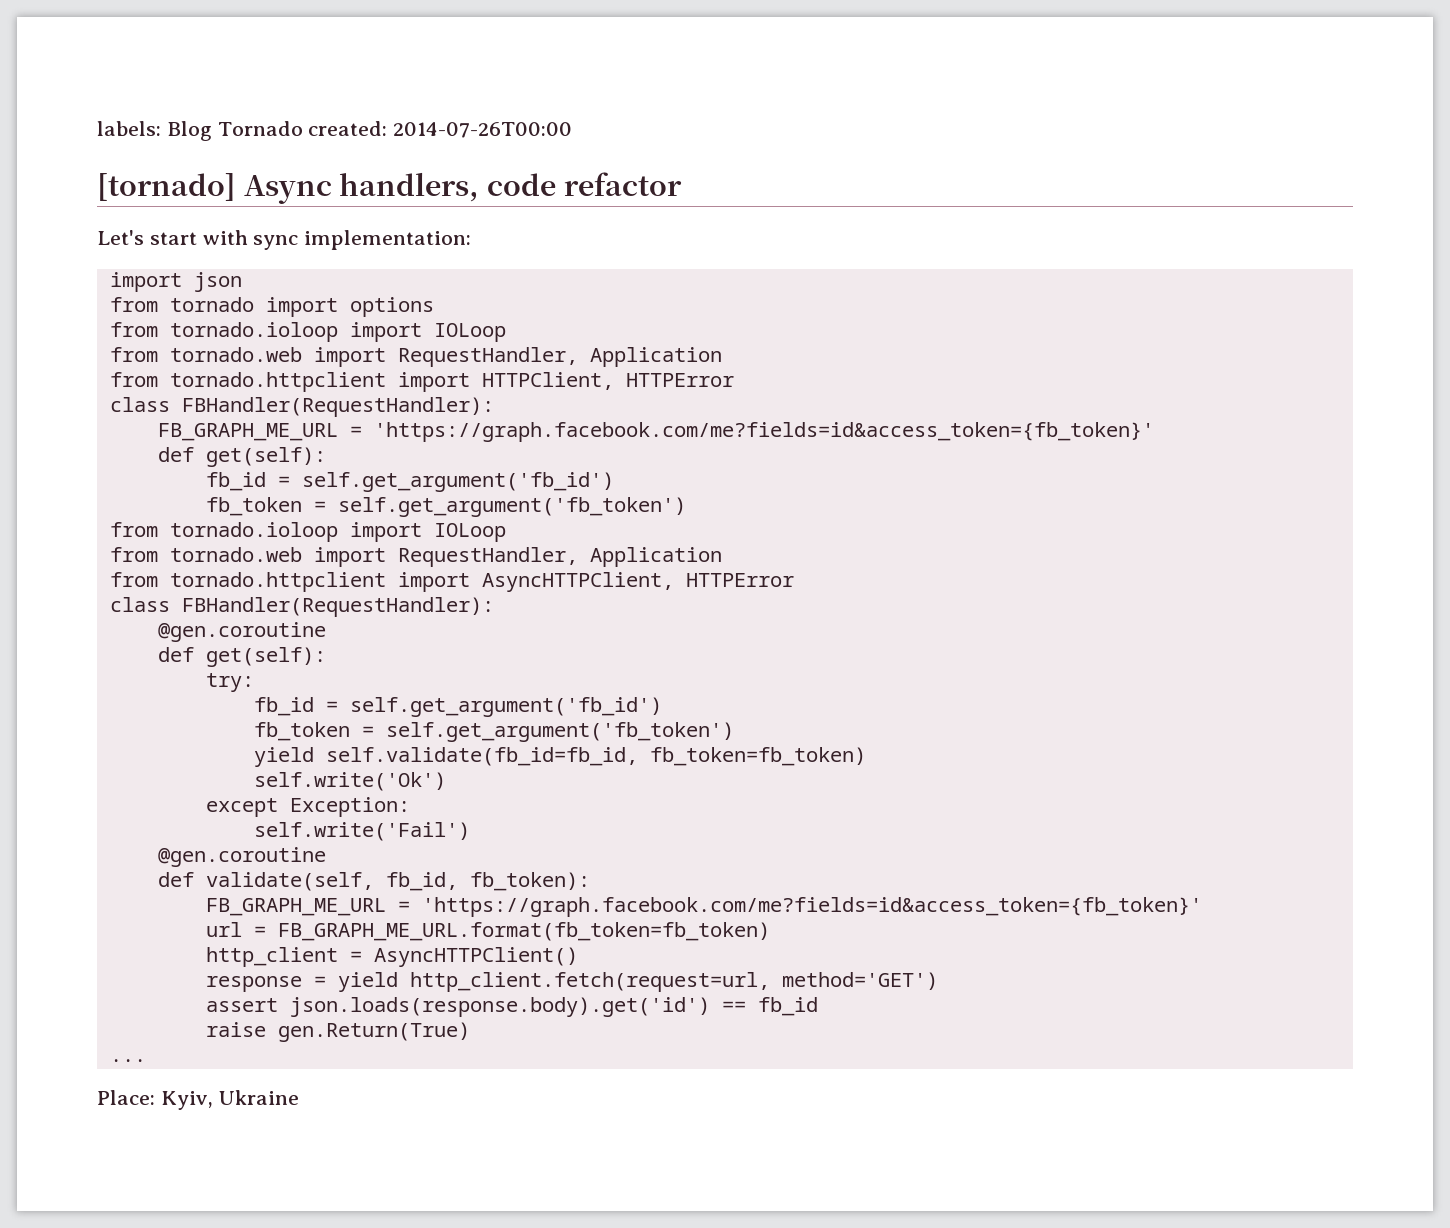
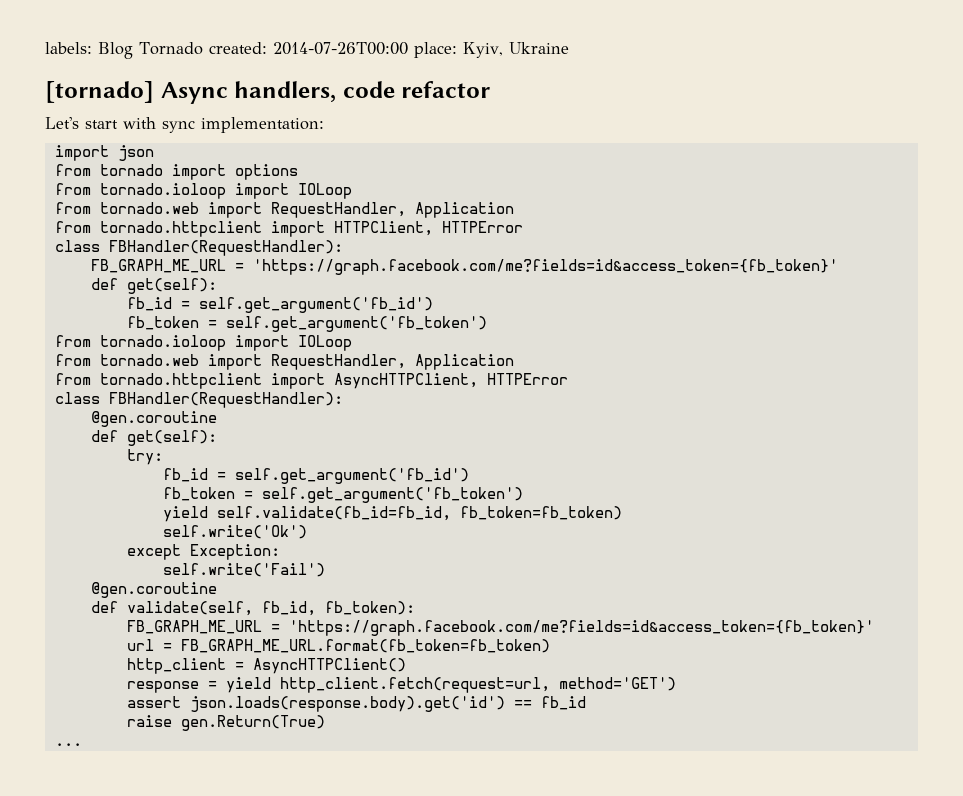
(573, 130) none -> [413,42,569,58] place: Kyiv, Ukraine
[97,1090,299,1110] // Place: Kyiv, Ukraine -> (82, 744) none

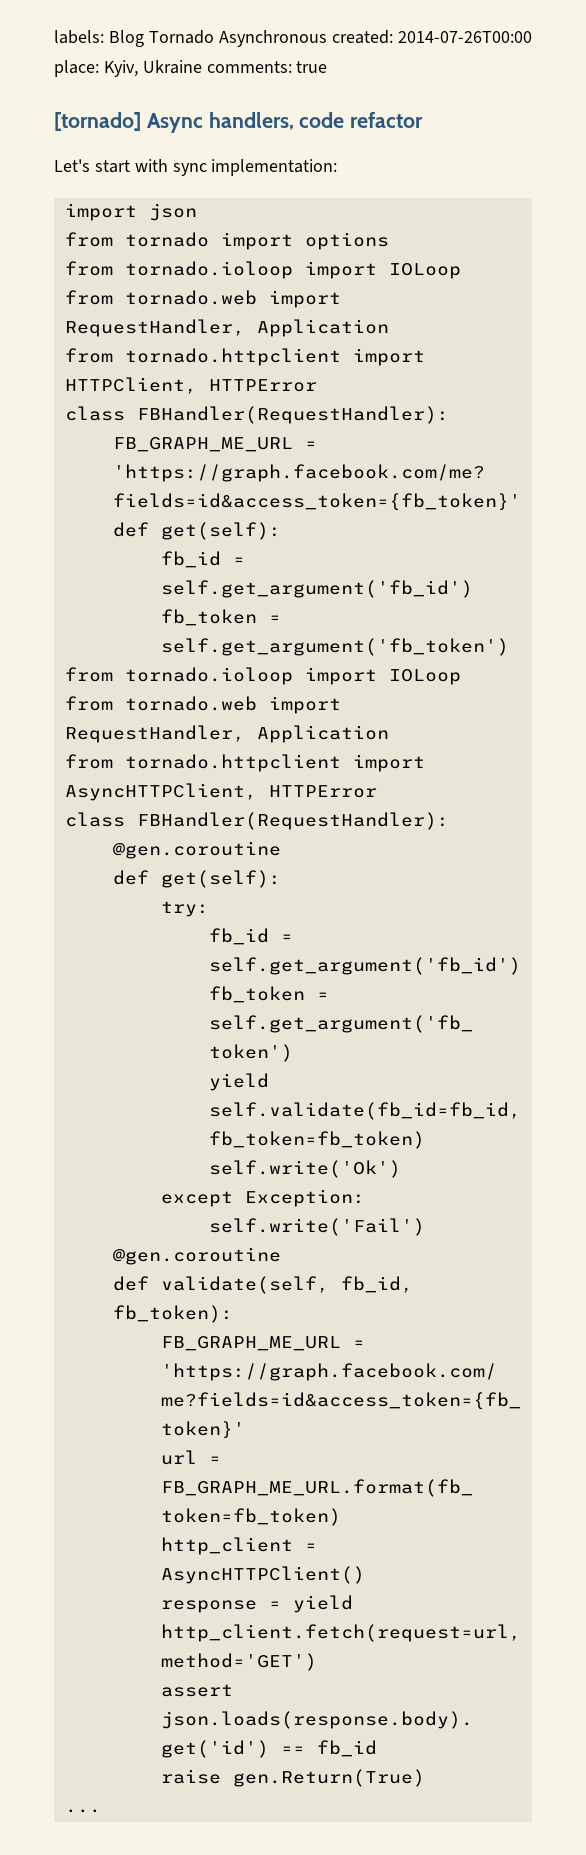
(203, 48) none -> [219,30,327,47] Asynchronous
(569, 48) none -> [206,61,328,73] comments: true

